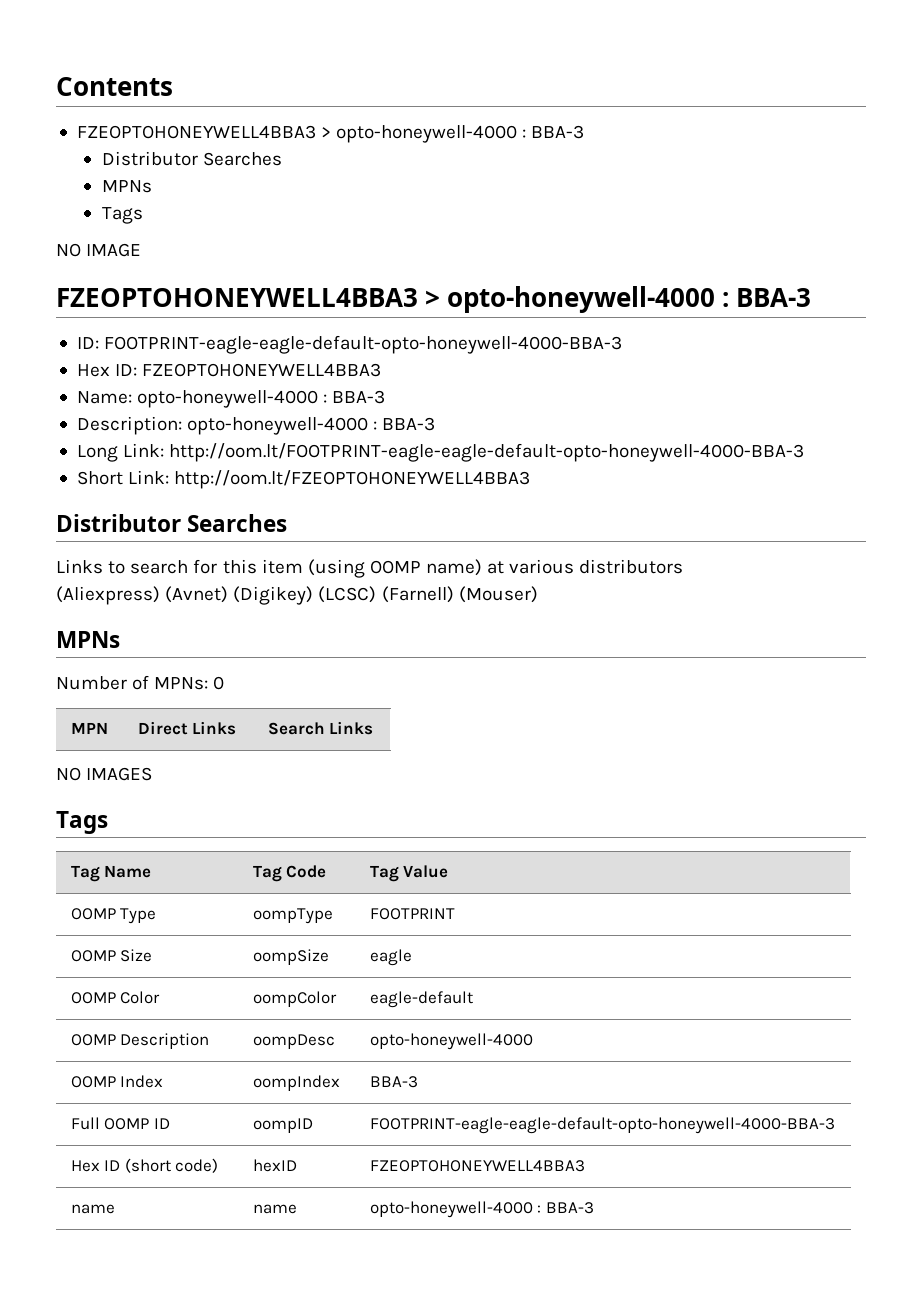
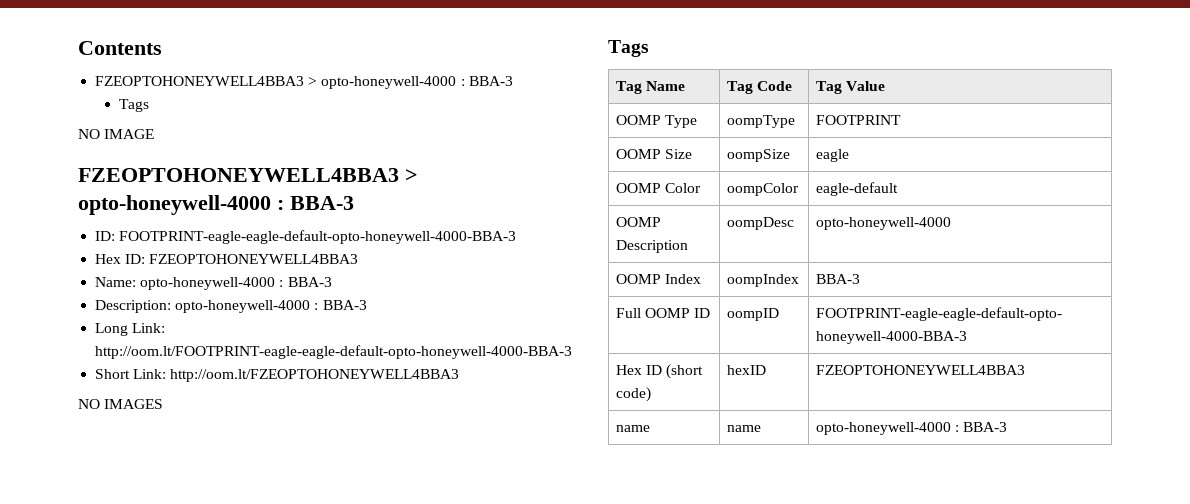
[101,151,282,166] [101,180,152,193] // Distributor Searches // MPNs -> (513, 81) none
[56,514,288,532] [56,559,684,578] [56,586,538,605] [56,631,120,648] [56,675,225,690] [70,722,108,734] [137,721,237,735] [267,721,374,735] // Distributor Searches // Links to search for this item (using OOMP name) at various distributors // (Aliexpress) (Avnet) (Digikey) (LCSC) (Farnell) (Mouser) // MPNs // Number of MPNs: 0 // MPN | Direct Links | Search Links -> (460, 375) none

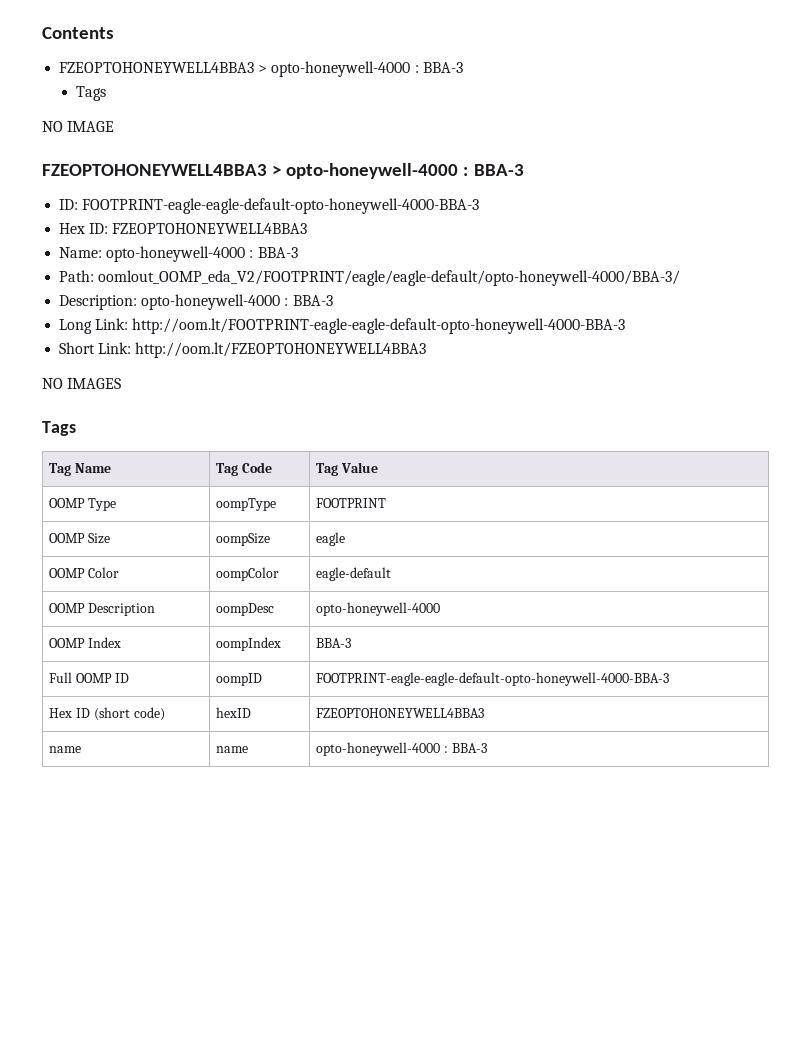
(332, 282) none -> [59,270,681,286] // Path: oomlout_OOMP_eda_V2/FOOTPRINT/eagle/eagle-default/opto-honeywell-4000/BBA-3/

